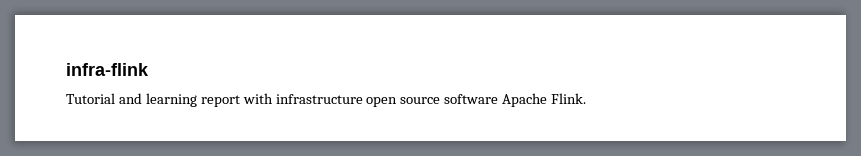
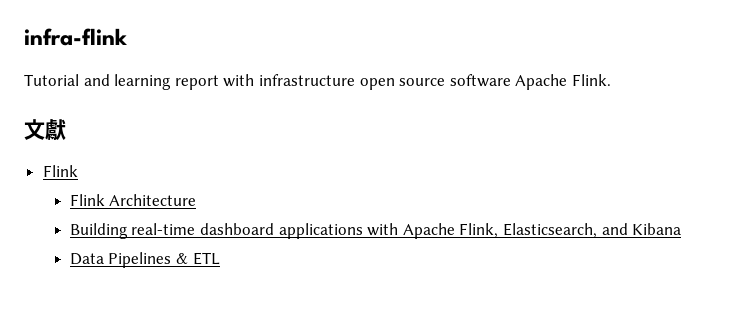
(587, 98) none -> [24,119,66,141] [42,165,78,177] [69,194,197,206] [69,223,682,239] [69,252,220,268] // 文獻 // Flink // Flink Architecture // Building real-time dashboard applications with Apache Flink, Elasticsearch, and Kibana // Data Pipelines & ETL

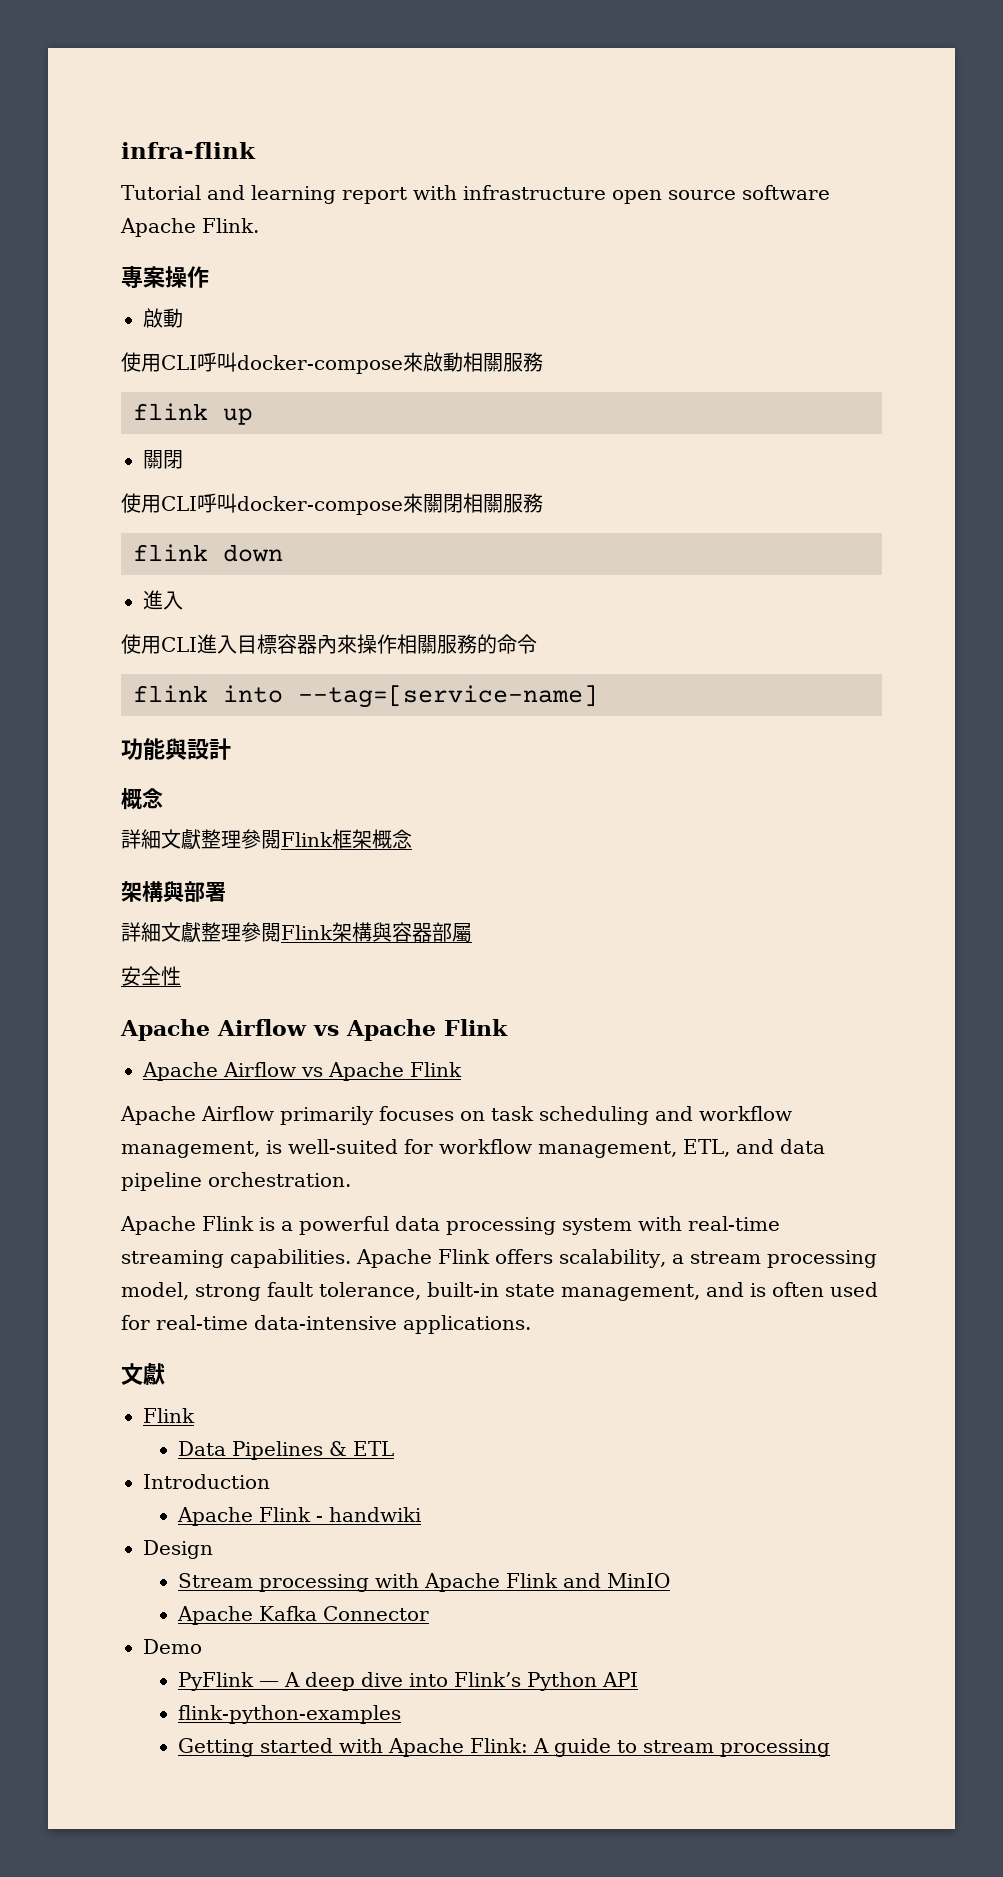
[24,119,66,141] [42,165,78,177] [69,194,197,206] [69,223,682,239] [69,252,220,268] 文獻 // Flink // Flink Architecture // Building real-time dashboard applications with Apache Flink, Elasticsearch, and Kibana // Data Pipelines & ETL -> [121,266,209,288] [143,308,183,328] [121,352,543,374] [133,403,253,425] [143,450,183,469] [121,493,543,515] [133,544,283,562] [143,590,183,610] [121,634,537,654] [133,685,598,708] [121,738,231,760] [121,788,163,810] [121,829,412,850] [121,881,226,902] [121,922,472,943] [121,966,181,986] [120,1019,508,1041] [142,1062,462,1081] [120,1106,792,1125] [121,1139,825,1158] [121,1172,351,1191] [120,1216,780,1235] [121,1249,877,1268] [121,1282,878,1301] [121,1315,531,1334] [121,1363,165,1385] [143,1408,195,1423] [178,1441,395,1460] [143,1474,270,1489] [177,1507,422,1526] [143,1540,213,1559] [178,1573,671,1592] [177,1606,430,1625] [143,1639,202,1654] [178,1672,639,1691] [178,1705,402,1724] [178,1738,831,1757] 專案操作 // 啟動 // 使用CLI呼叫docker-compose來啟動相關服務 // flink up // 關閉 // 使用CLI呼叫docker-compose來關閉相關服務 // flink down // 進入 // 使用CLI進入目標容器內來操作相關服務的命令 // flink into --tag=[service-name] // 功能與設計 // 概念 // 詳細文獻整理參閱Flink框架概念 // 架構與部署 // 詳細文獻整理參閱Flink架構與容器部屬 // 安全性 // Apache Airflow vs Apache Flink // Apache Airflow vs Apache Flink // Apache Airflow primarily focuses on task scheduling and workflow management, is well-suited for workflow management, ETL, and data pipeline orchestration. // Apache Flink is a powerful data processing system with real-time streaming capabilities. Apache Flink offers scalability, a stream processing model, strong fault tolerance, built-in state management, and is often used for real-time data-intensive applications. // 文獻 // Flink // Data Pipelines & ETL // Introduction // Apache Flink - handwiki // Design // Stream processing with Apache Flink and MinIO // Apache Kafka Connector // Demo // PyFlink — A deep dive into Flink’s Python API // flink-python-examples // Getting started with Apache Flink: A guide to stream processing

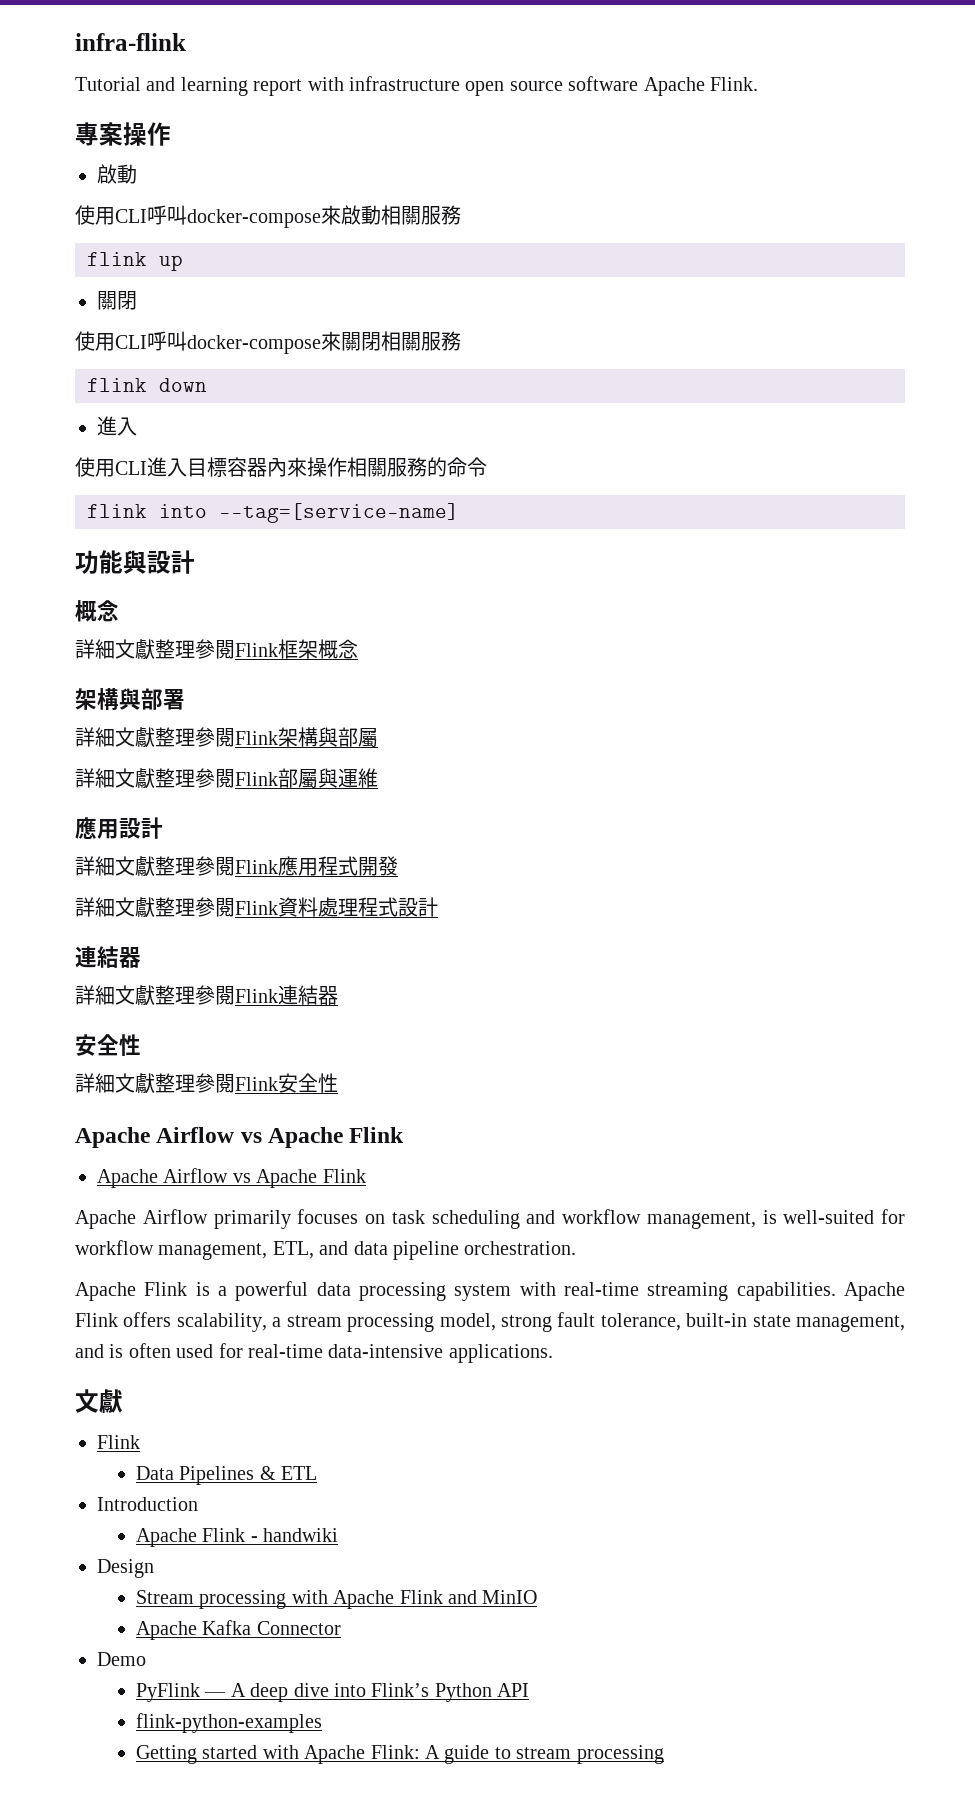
[392,922,432,942] 容器 -> (338, 737) none
(472, 933) none -> [75,768,378,789] [75,817,163,839] [75,856,398,877] [75,897,438,918] [75,946,141,968] [75,985,338,1006] [75,1034,141,1056] [75,1073,278,1094] 詳細文獻整理參閱Flink部屬與運維 // 應用設計 // 詳細文獻整理參閱Flink應用程式開發 // 詳細文獻整理參閱Flink資料處理程式設計 // 連結器 // 詳細文獻整理參閱Flink連結器 // 安全性 // 詳細文獻整理參閱Flink

